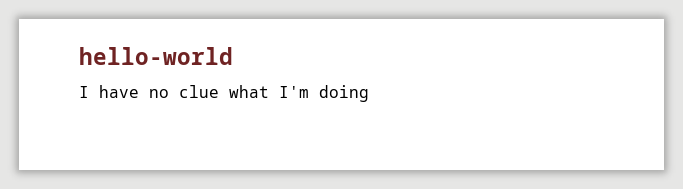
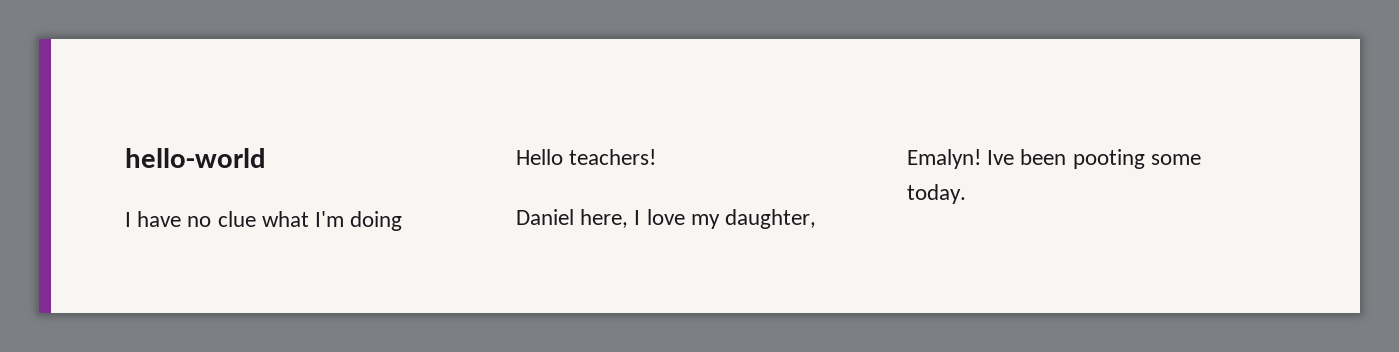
(369, 93) none -> [516,149,657,165] [516,209,817,229] [907,149,1201,169] [907,184,966,204] // Hello teachers! // Daniel here, I love my daughter, Emalyn! Ive been pooting some today.

